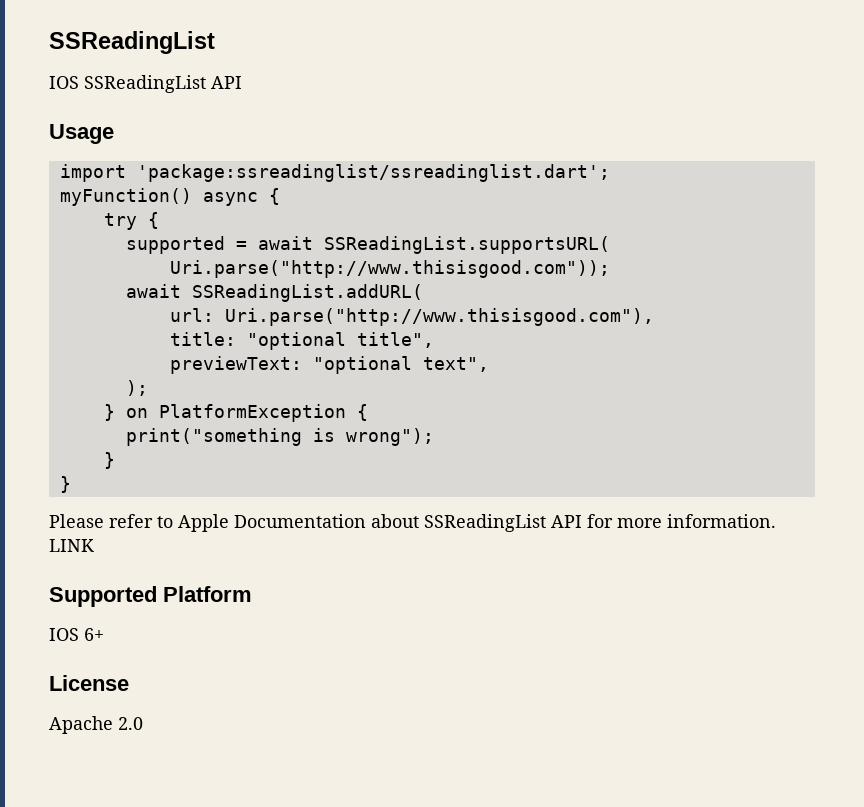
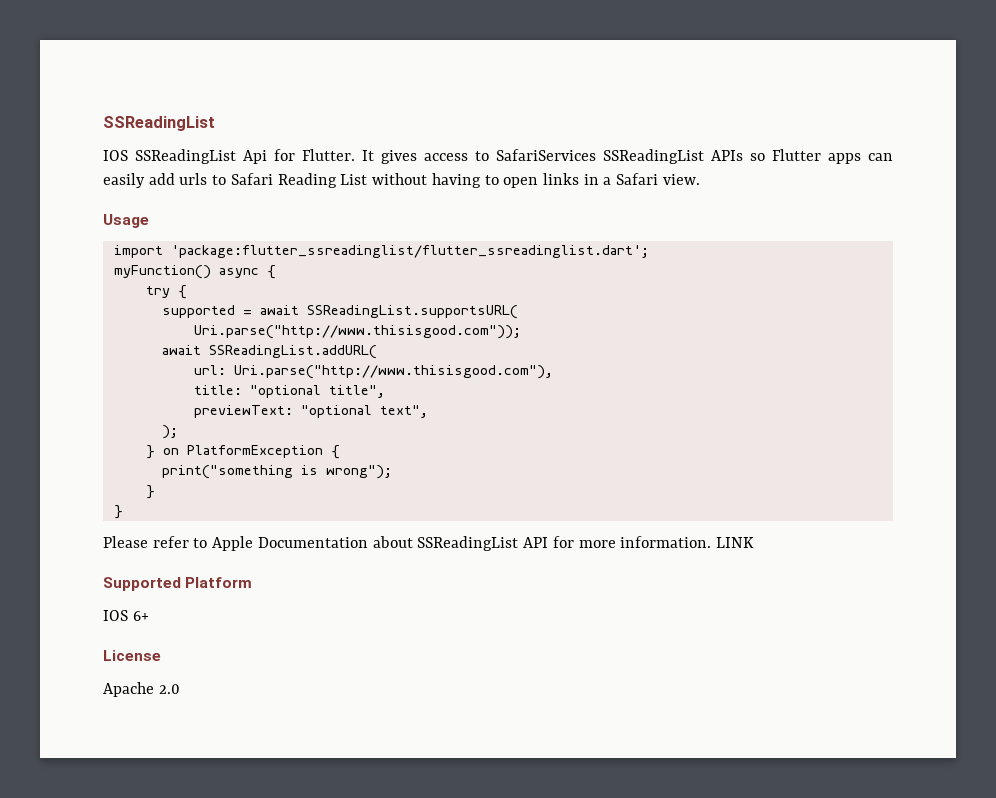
[211,76,242,89] API -> [243,149,893,164] [103,173,700,188] Api for Flutter. It gives access to SafariServices SSReadingList APIs so Flutter apps can easily add urls to Safari Reading List without having to open links in a Safari view.
[136,164,610,182] 'package:ssreadinglist/ssreadinglist.dart'; -> [170,245,649,258] 'package:flutter_ssreadinglist/flutter_ssreadinglist.dart';

